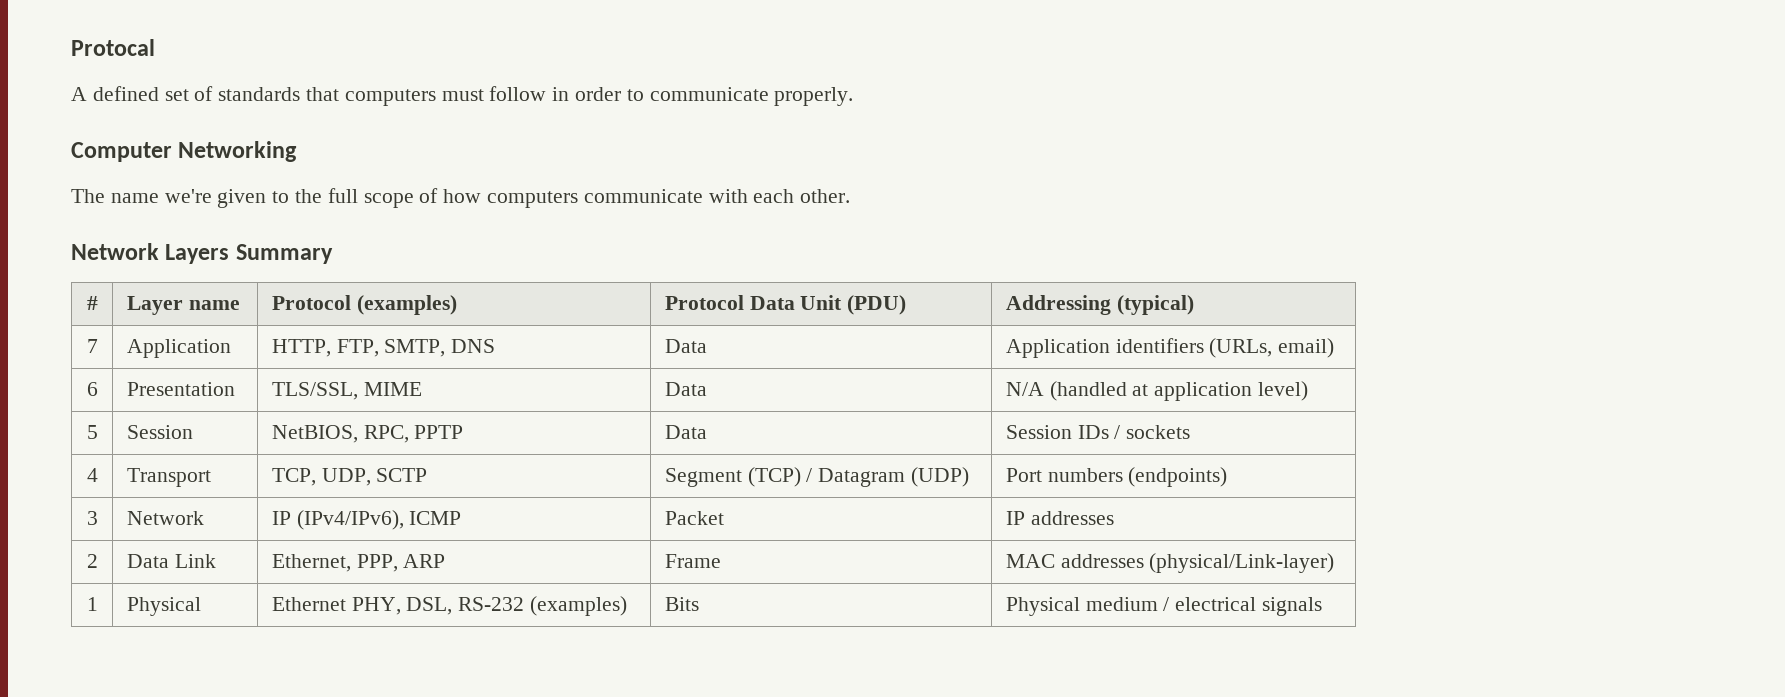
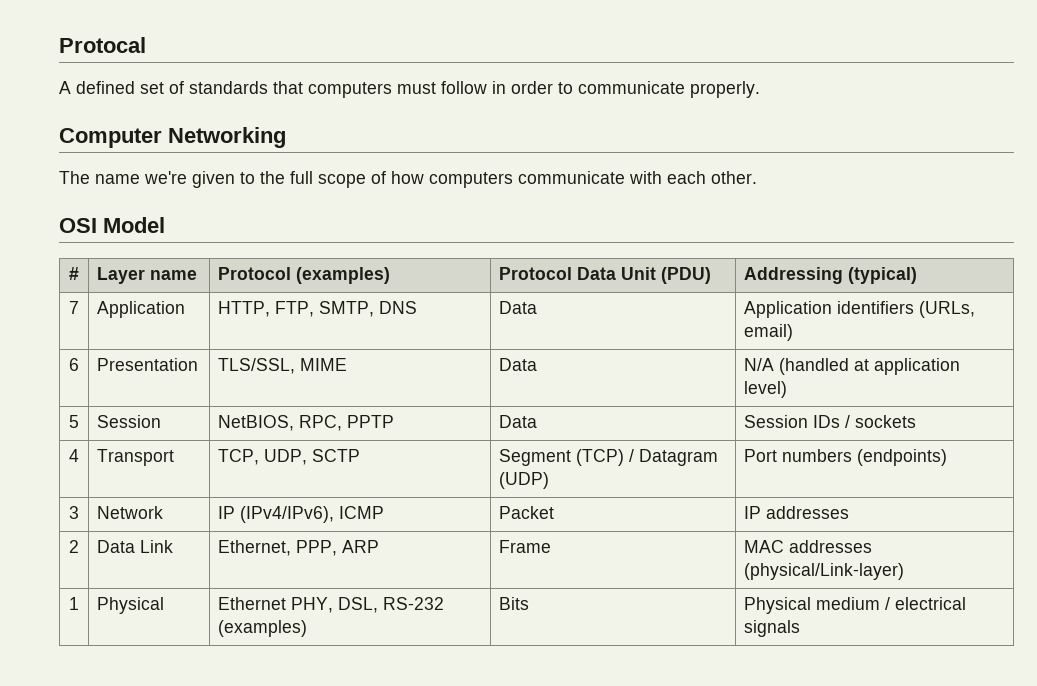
[71,243,333,264] Network Layers Summary -> [59,217,165,233] OSI Model

